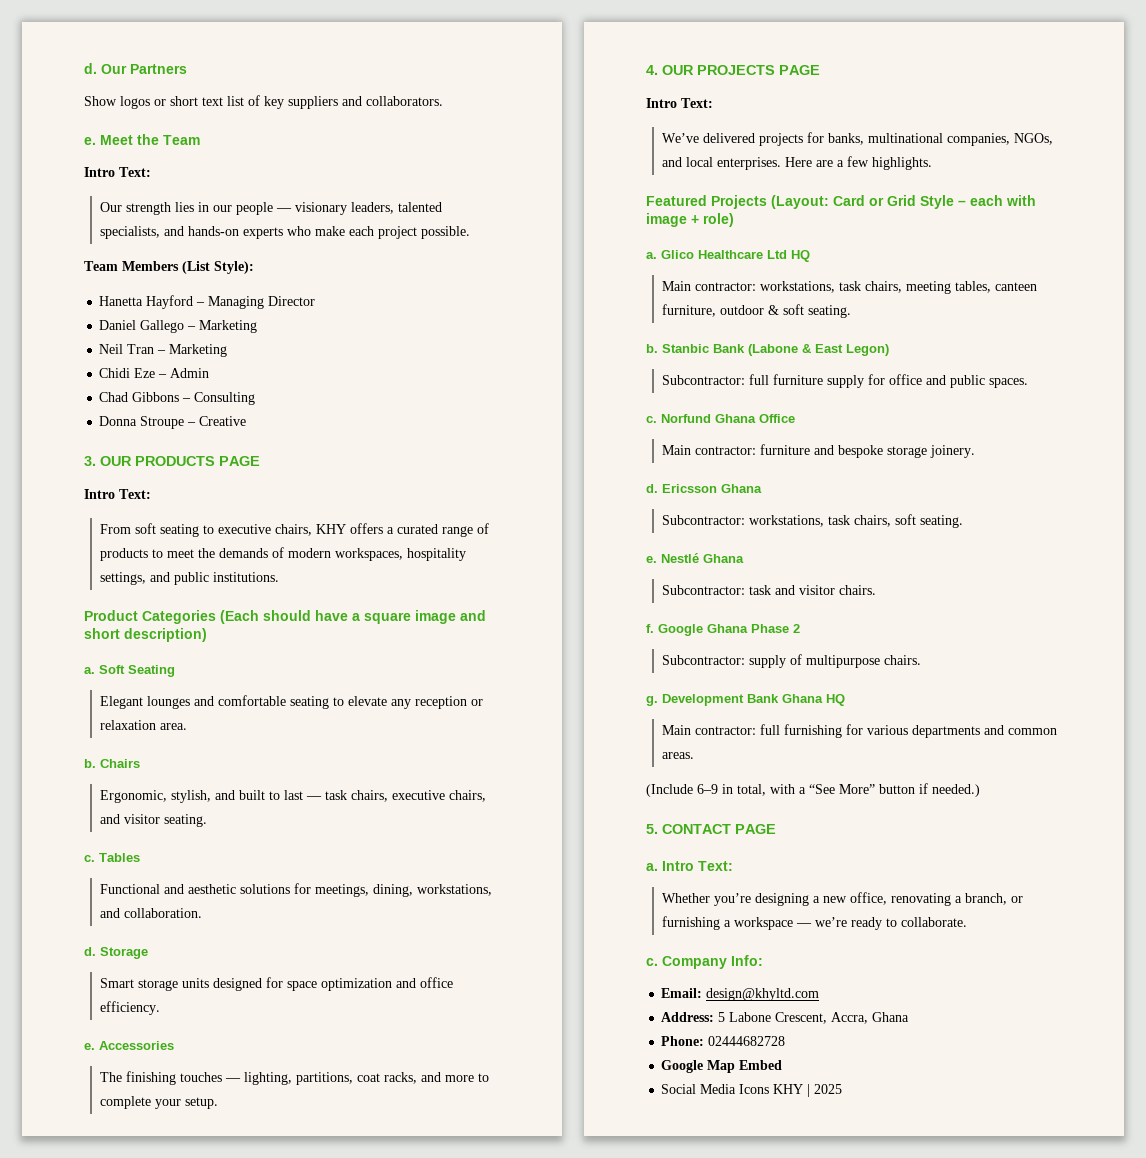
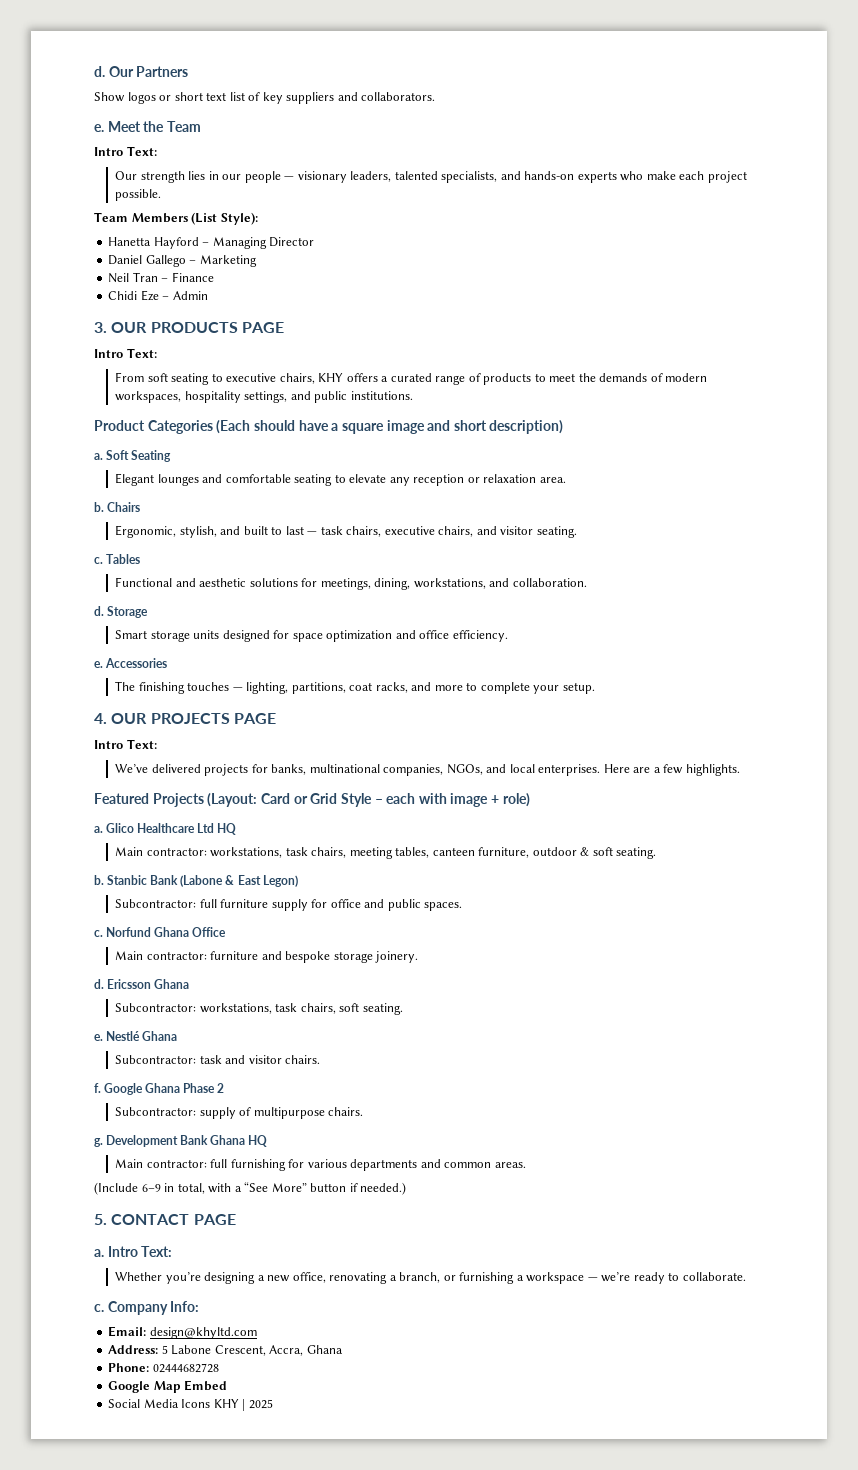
[169,344,228,357] Marketing -> [171,272,214,282] Finance
[99,392,256,405] [99,416,247,429] // Chad Gibbons – Consulting // Donna Stroupe – Creative -> (208, 295) none

